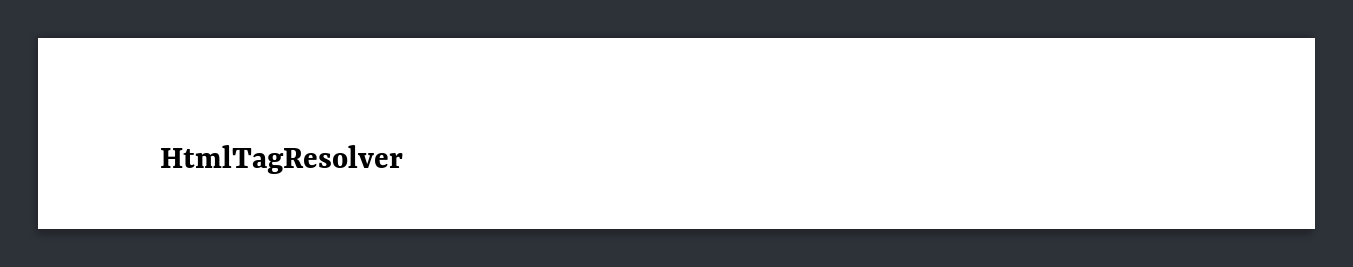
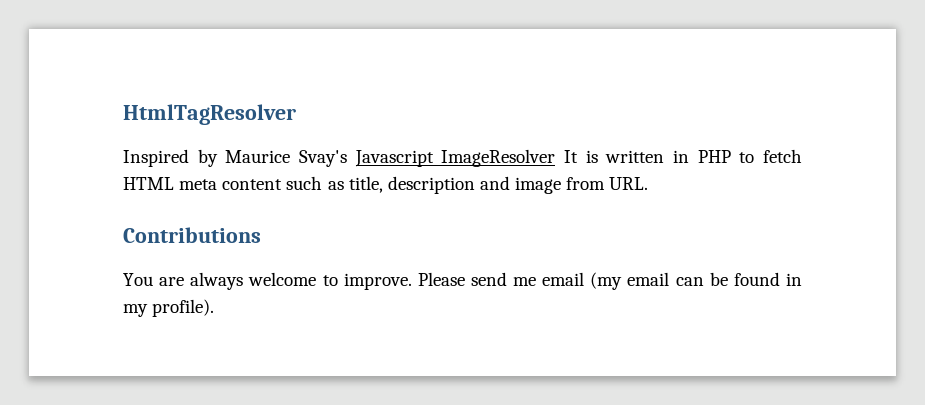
(403, 159) none -> [123,149,802,167] [123,176,649,194] [123,227,261,243] [123,272,802,290] [123,299,215,317] // Inspired by Maurice Svay's Javascript ImageResolver It is written in PHP to fetch HTML meta content such as title, description and image from URL. // Contributions // You are always welcome to improve. Please send me email (my email can be found in my profile).

